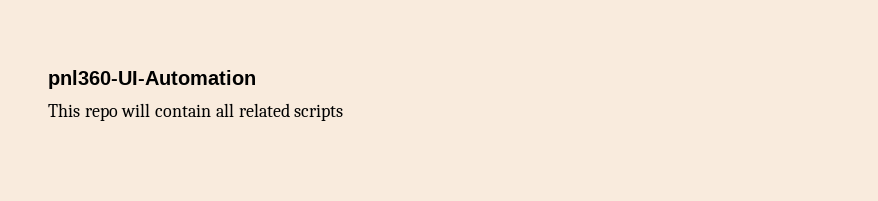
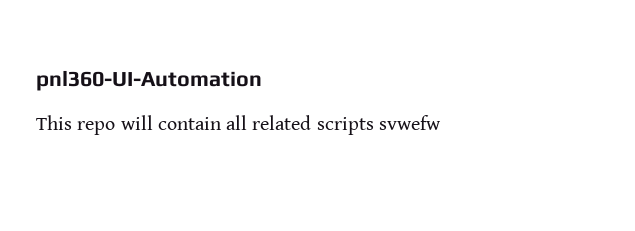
(344, 112) none -> [378,115,441,130] svwefw

